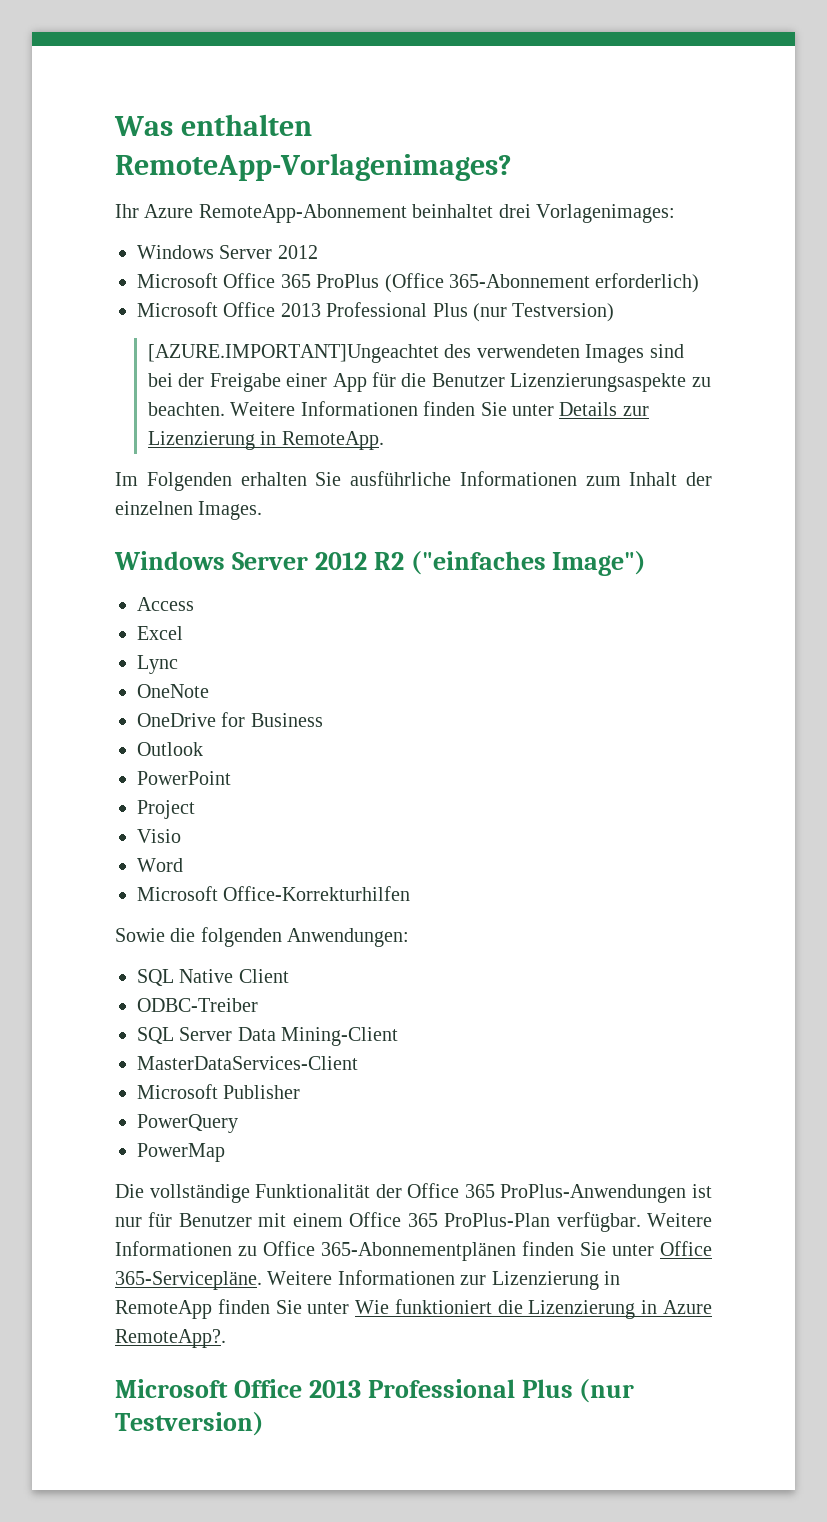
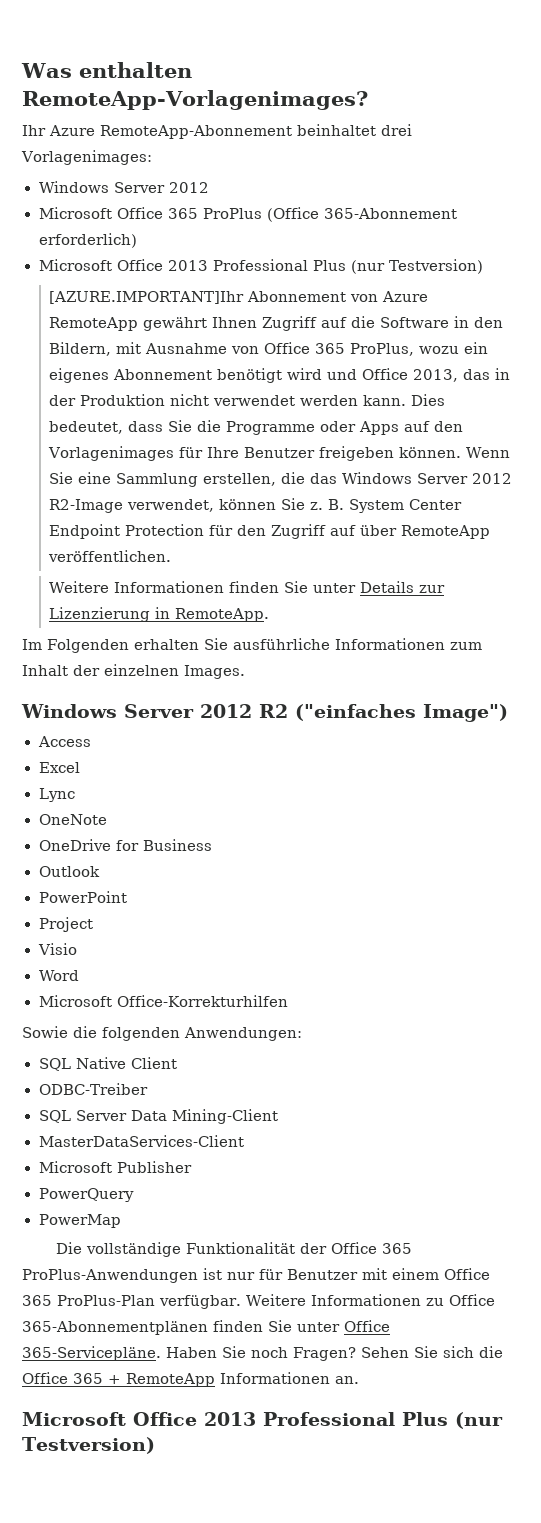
[147,344,684,363] [147,372,711,392] [147,402,225,416] [AZURE.IMPORTANT]Ungeachtet des verwendeten Images sind bei der Freigabe einer App für die Benutzer Lizenzierungsaspekte zu beachten. -> [49,291,429,304] [49,316,504,331] [49,342,489,356] [49,368,511,383] [49,394,446,406] [49,420,464,435] [48,446,511,461] [49,472,513,487] [49,498,463,513] [49,524,491,539] [48,550,172,562] [AZURE.IMPORTANT]Ihr Abonnement von Azure RemoteApp gewährt Ihnen Zugriff auf die Software in den Bildern, mit Ausnahme von Office 365 ProPlus, wozu ein eigenes Abonnement benötigt wird und Office 2013, das in der Produktion nicht verwendet werden kann. Dies bedeutet, dass Sie die Programme oder Apps auf den Vorlagenimages für Ihre Benutzer freigeben können. Wenn Sie eine Sammlung erstellen, die das Windows Server 2012 R2-Image verwendet, können Sie z. B. System Center Endpoint Protection für den Zugriff auf über RemoteApp veröffentlichen. //
[267,1270,620,1290] [115,1299,712,1319] [115,1329,226,1348] Weitere Informationen zur Lizenzierung in RemoteApp finden Sie unter Wie funktioniert die Lizenzierung in Azure RemoteApp?. -> [166,1346,503,1361] [22,1372,359,1387] Haben Sie noch Fragen? Sehen Sie sich die Office 365 + RemoteApp Informationen an.

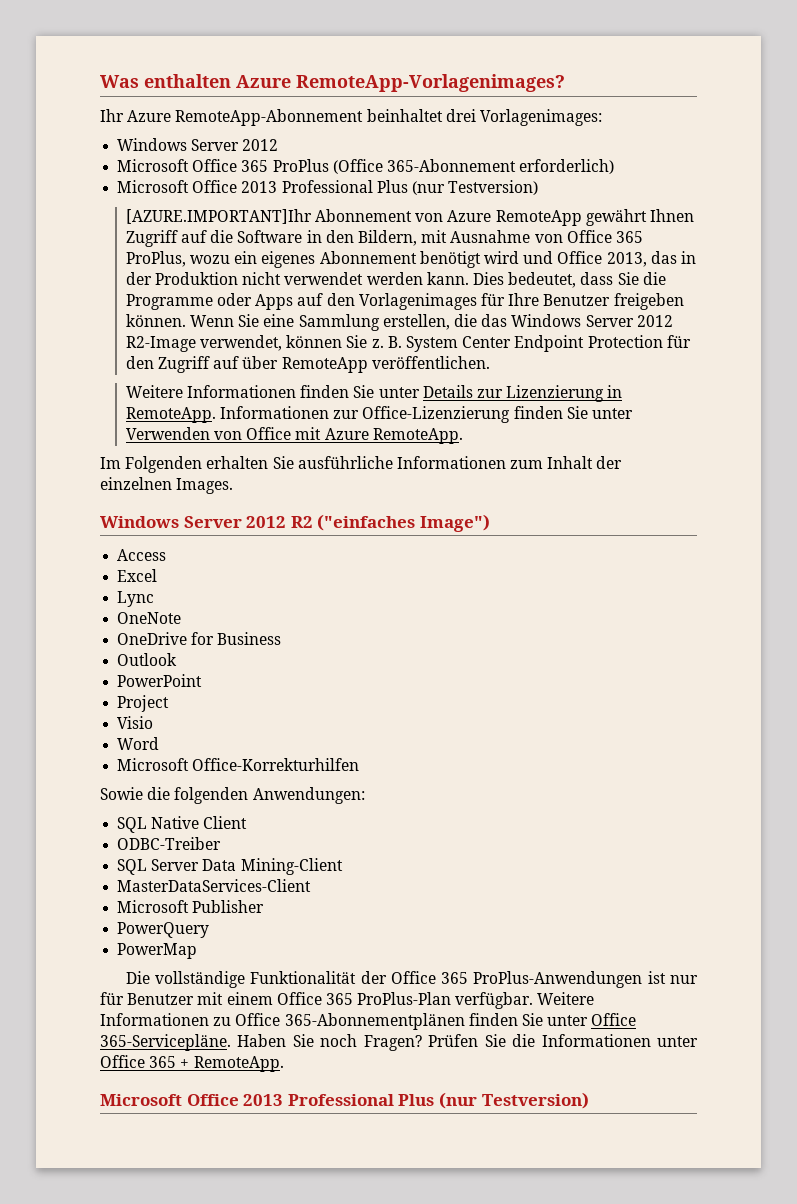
(192, 70) none -> [236,75,291,88] Azure
(270, 615) none -> [220,406,634,423] [125,427,463,444] Informationen zur Office-Lizenzierung finden Sie unter Verwenden von Office mit Azure RemoteApp.
[361,1346,503,1358] [22,1372,359,1387] Sehen Sie sich die Office 365 + RemoteApp Informationen an. -> [428,1034,699,1047] [100,1055,284,1072] Prüfen Sie die Informationen unter Office 365 + RemoteApp.

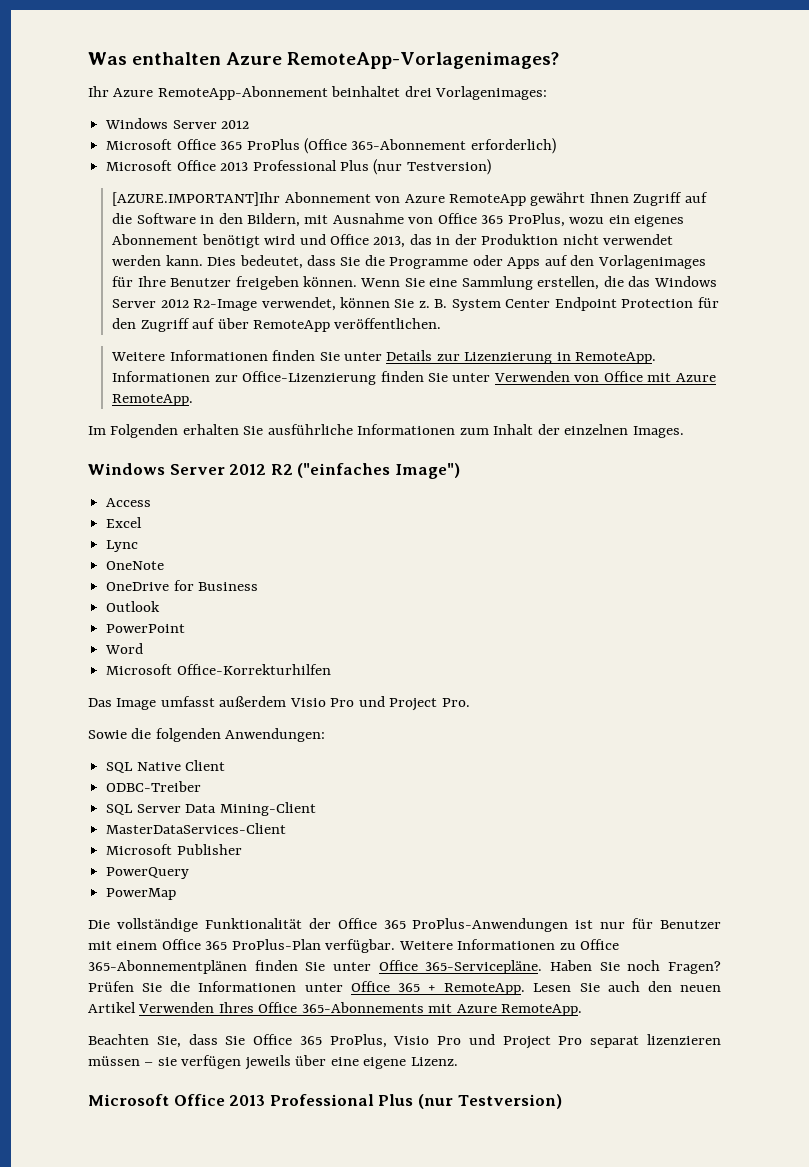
[117,695,170,712] [117,716,154,729] // Project // Visio -> (186, 628) none
(360, 764) none -> [88,696,470,711] // Das Image umfasst außerdem Visio Pro und Project Pro.
(284, 1064) none -> [533,981,721,992] [88,1002,583,1016] [88,1034,721,1049] [88,1055,458,1070] Lesen Sie auch den neuen Artikel Verwenden Ihres Office 365-Abonnements mit Azure RemoteApp. // Beachten Sie, dass Sie Office 365 ProPlus, Visio Pro und Project Pro separat lizenzieren müssen – sie verfügen jeweils über eine eigene Lizenz.

